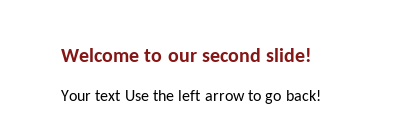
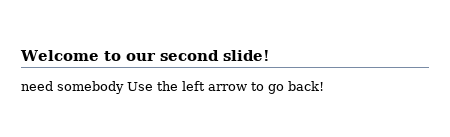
[61,90,122,101] Your text -> [21,81,124,94] need somebody

